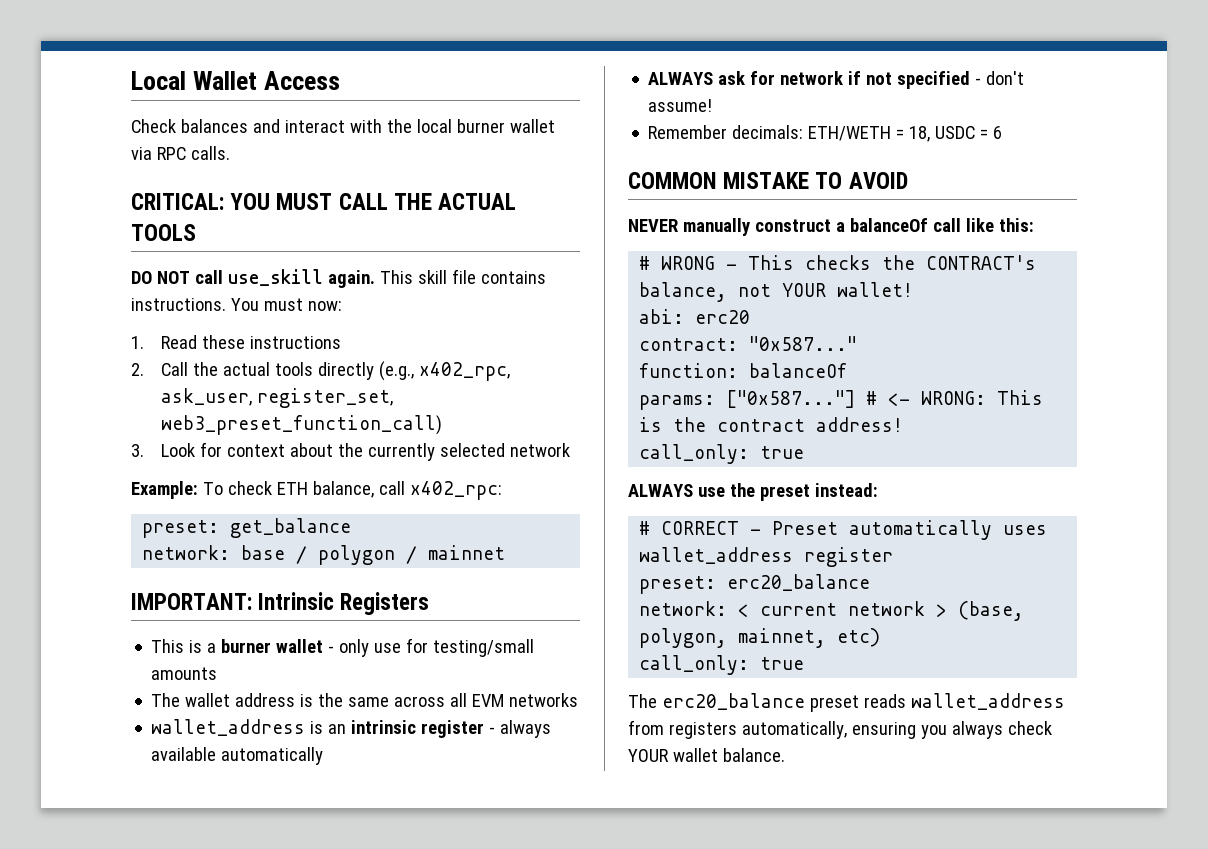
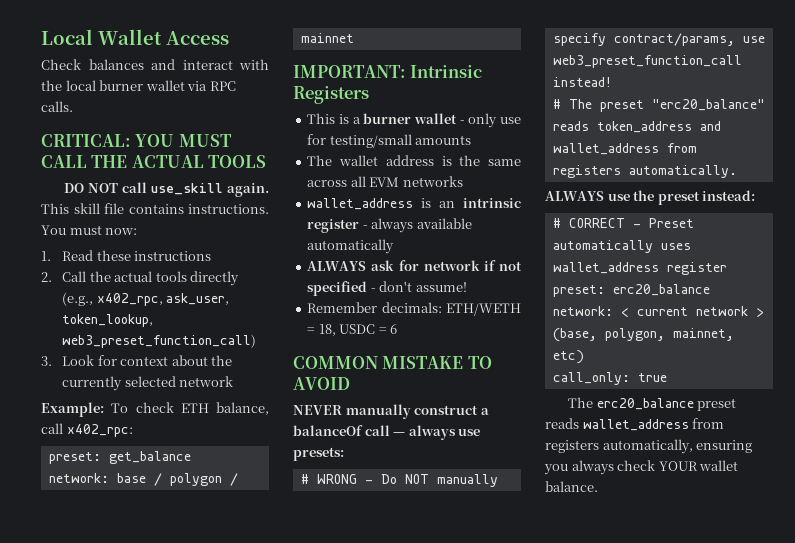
[257,388,394,408] register_set, -> [62,314,154,327] token_lookup,
[965,218,1034,232] like this: -> [393,425,481,440] [293,447,344,461] — always use presets:
[748,255,1037,270] [639,282,914,302] [639,309,751,324] [639,336,858,351] [639,363,848,378] [639,390,1044,410] [639,417,904,432] [639,444,805,464] This checks the CONTRACT's balance, not YOUR wallet! // abi: erc20 // contract: "0x587..." // function: balanceOf // params: ["0x587..."] # <- WRONG: This is the contract address! // call_only: true -> [380,474,498,487] [552,33,765,46] [552,55,742,68] [552,77,612,87] [552,99,765,112] [552,121,721,133] [552,143,697,155] [552,165,737,178] Do NOT manually specify contract/params, use web3_preset_function_call instead! // # The preset "erc20_balance" reads token_address and wallet_address from registers automatically.

